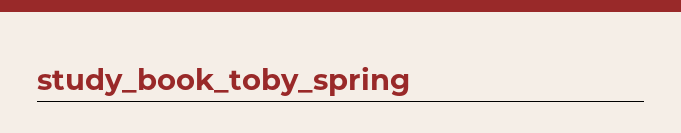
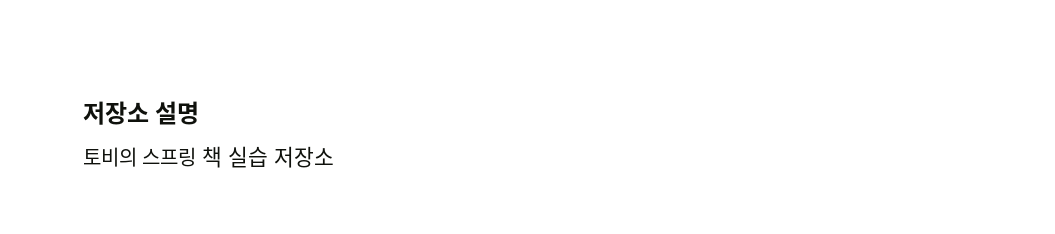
[37,66,410,96] study_book_toby_spring -> [83,101,200,125] [83,146,334,168] 저장소 설명 // 토비의 스프링 책 실습 저장소

